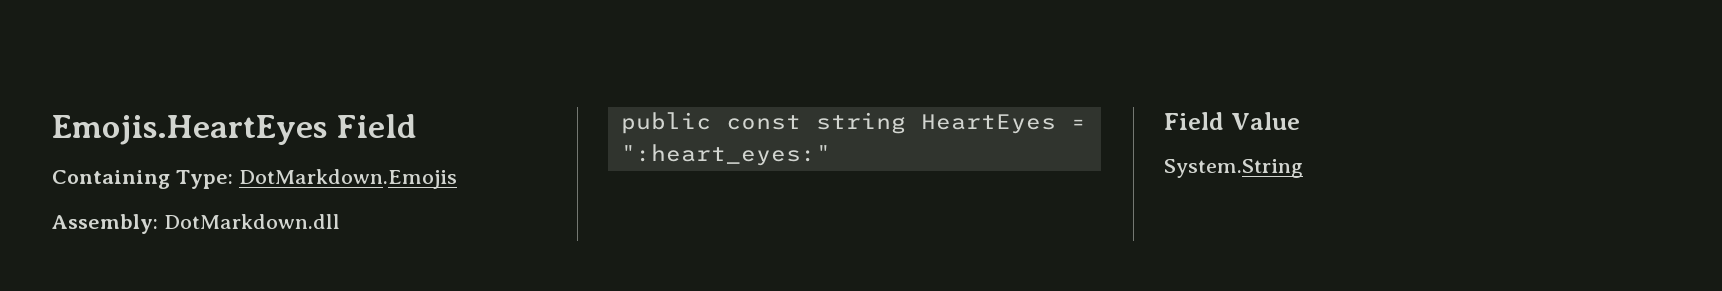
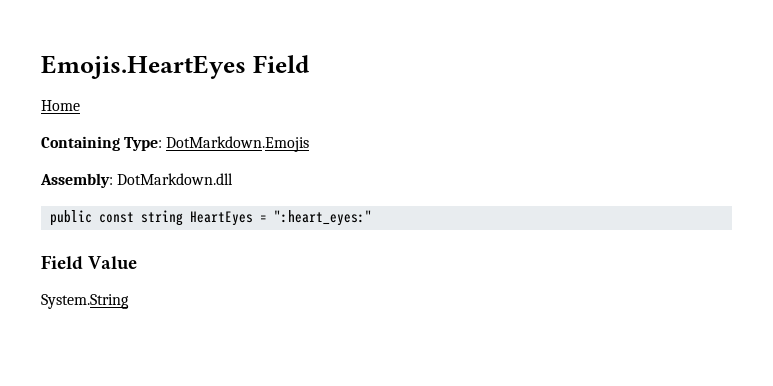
(418, 126) none -> [41,100,80,111] // Home

